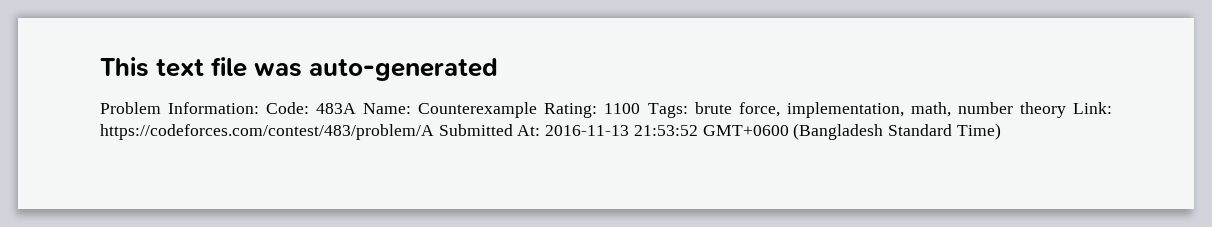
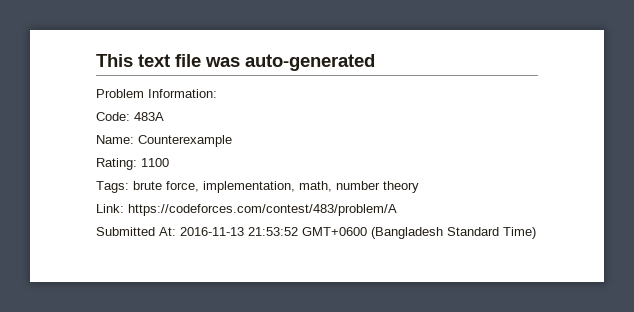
(260, 108) none -> (217, 93) //
(357, 108) none -> (164, 116) //
(538, 110) none -> (232, 141) //
(641, 108) none -> (169, 162) //
(1066, 110) none -> (419, 187) //
(434, 132) none -> (397, 210) //

